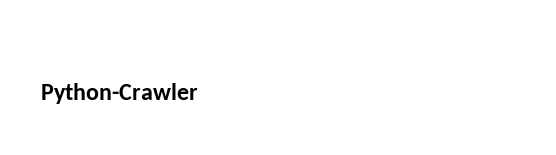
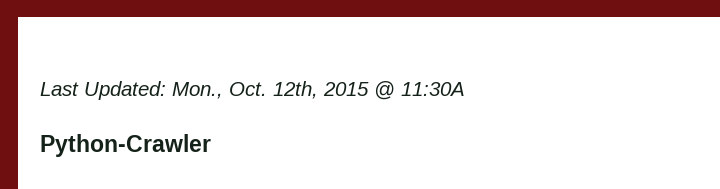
(41, 93) none -> [40,81,465,100] Last Updated: Mon., Oct. 12th, 2015 @ 11:30A //

